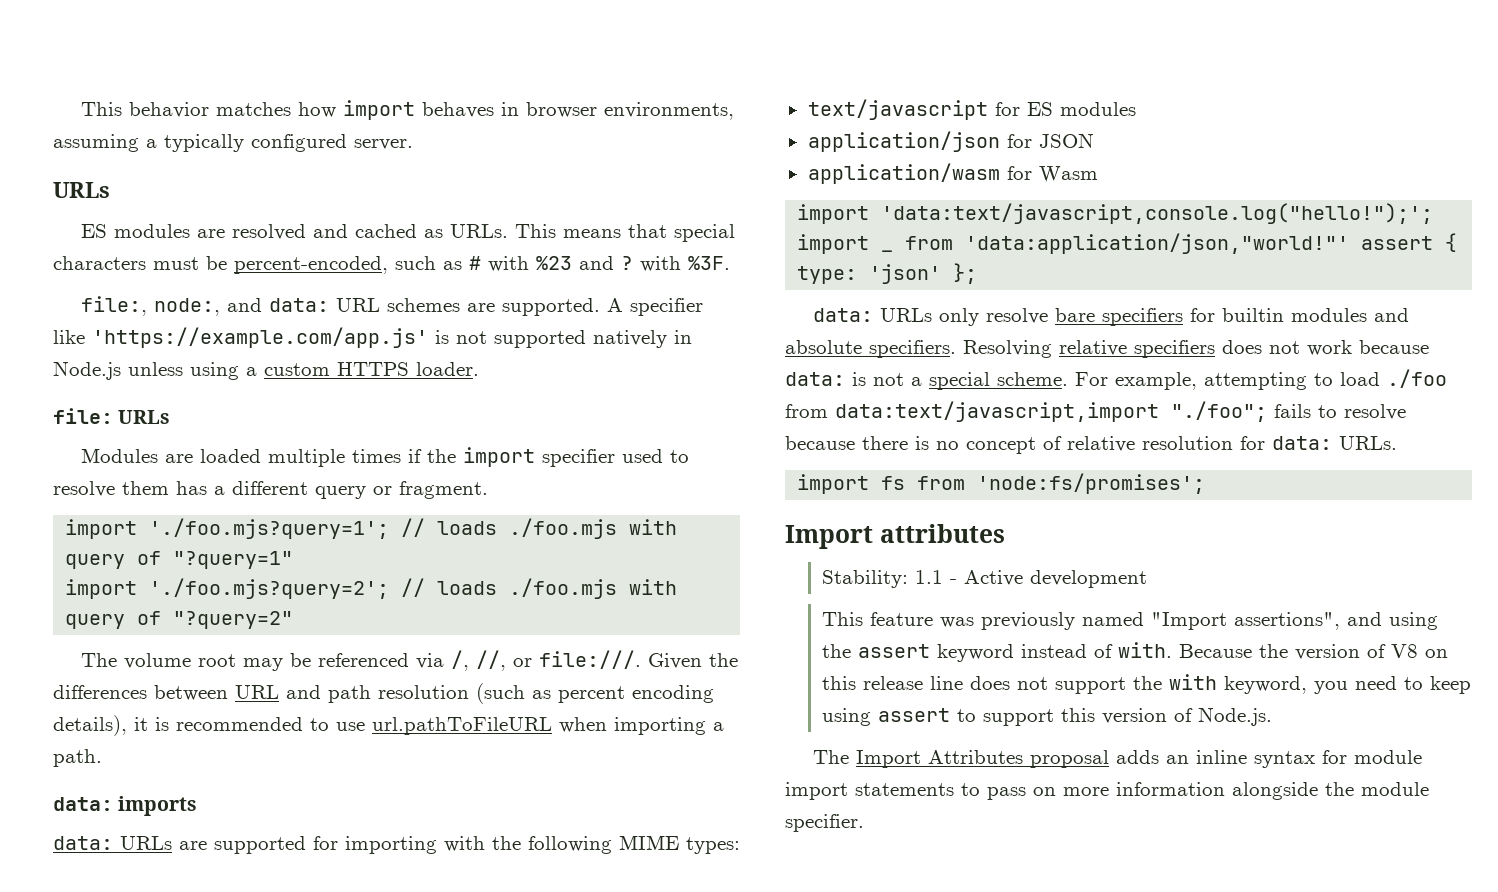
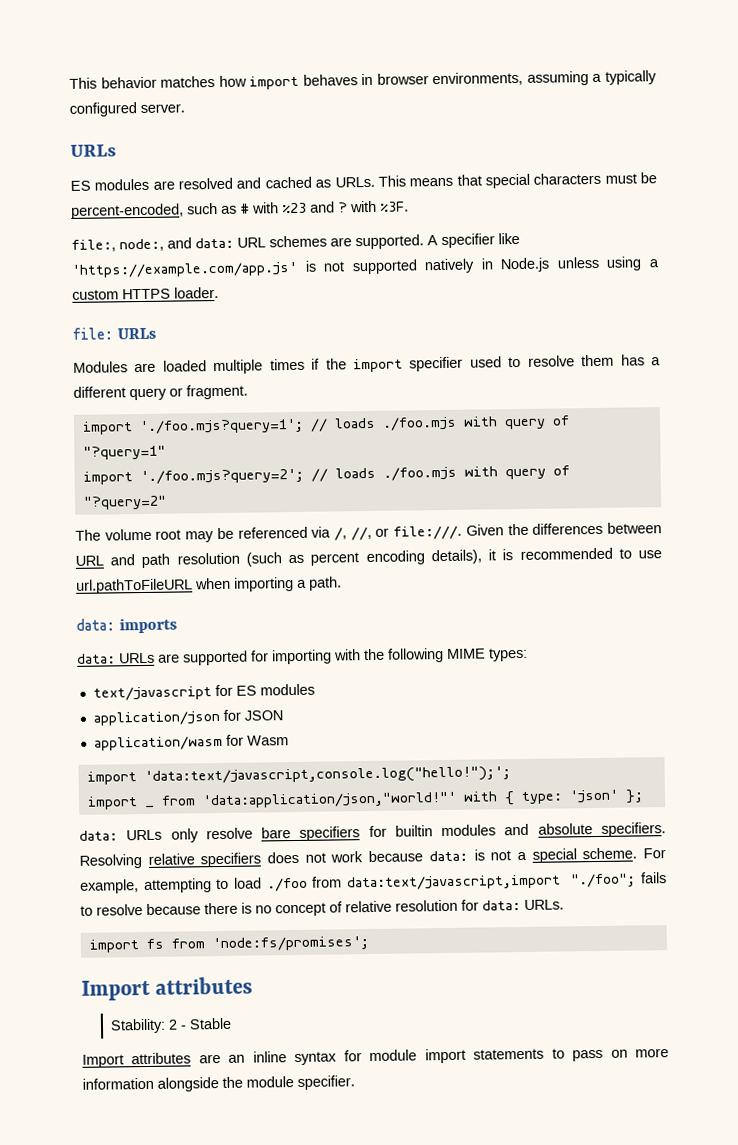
[1361,236,1434,250] assert -> [462,791,498,802] with
[915,570,1148,588] [822,612,1439,630] [822,642,1449,662] [822,674,1472,694] [822,707,1273,726] [813,750,1160,768] 1.1 - Active development // This feature was previously named "Import assertions", and using the assert keyword instead of with. Because the version of V8 on this release line does not support the with keyword, you need to keep using assert to support this version of Node.js. // The Import Attributes proposal adds -> [167,1017,232,1030] [82,1052,221,1068] 2 - Stable // Import attributes are

